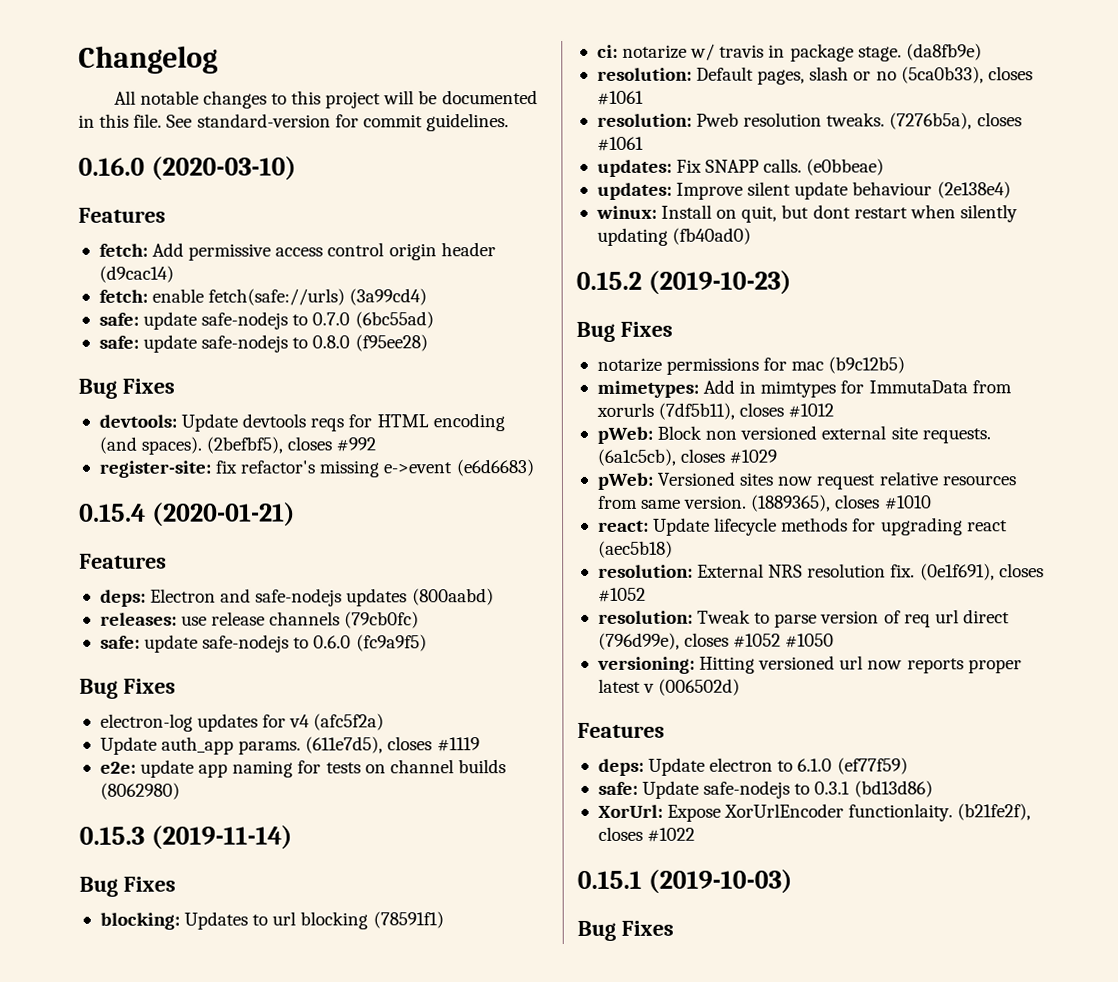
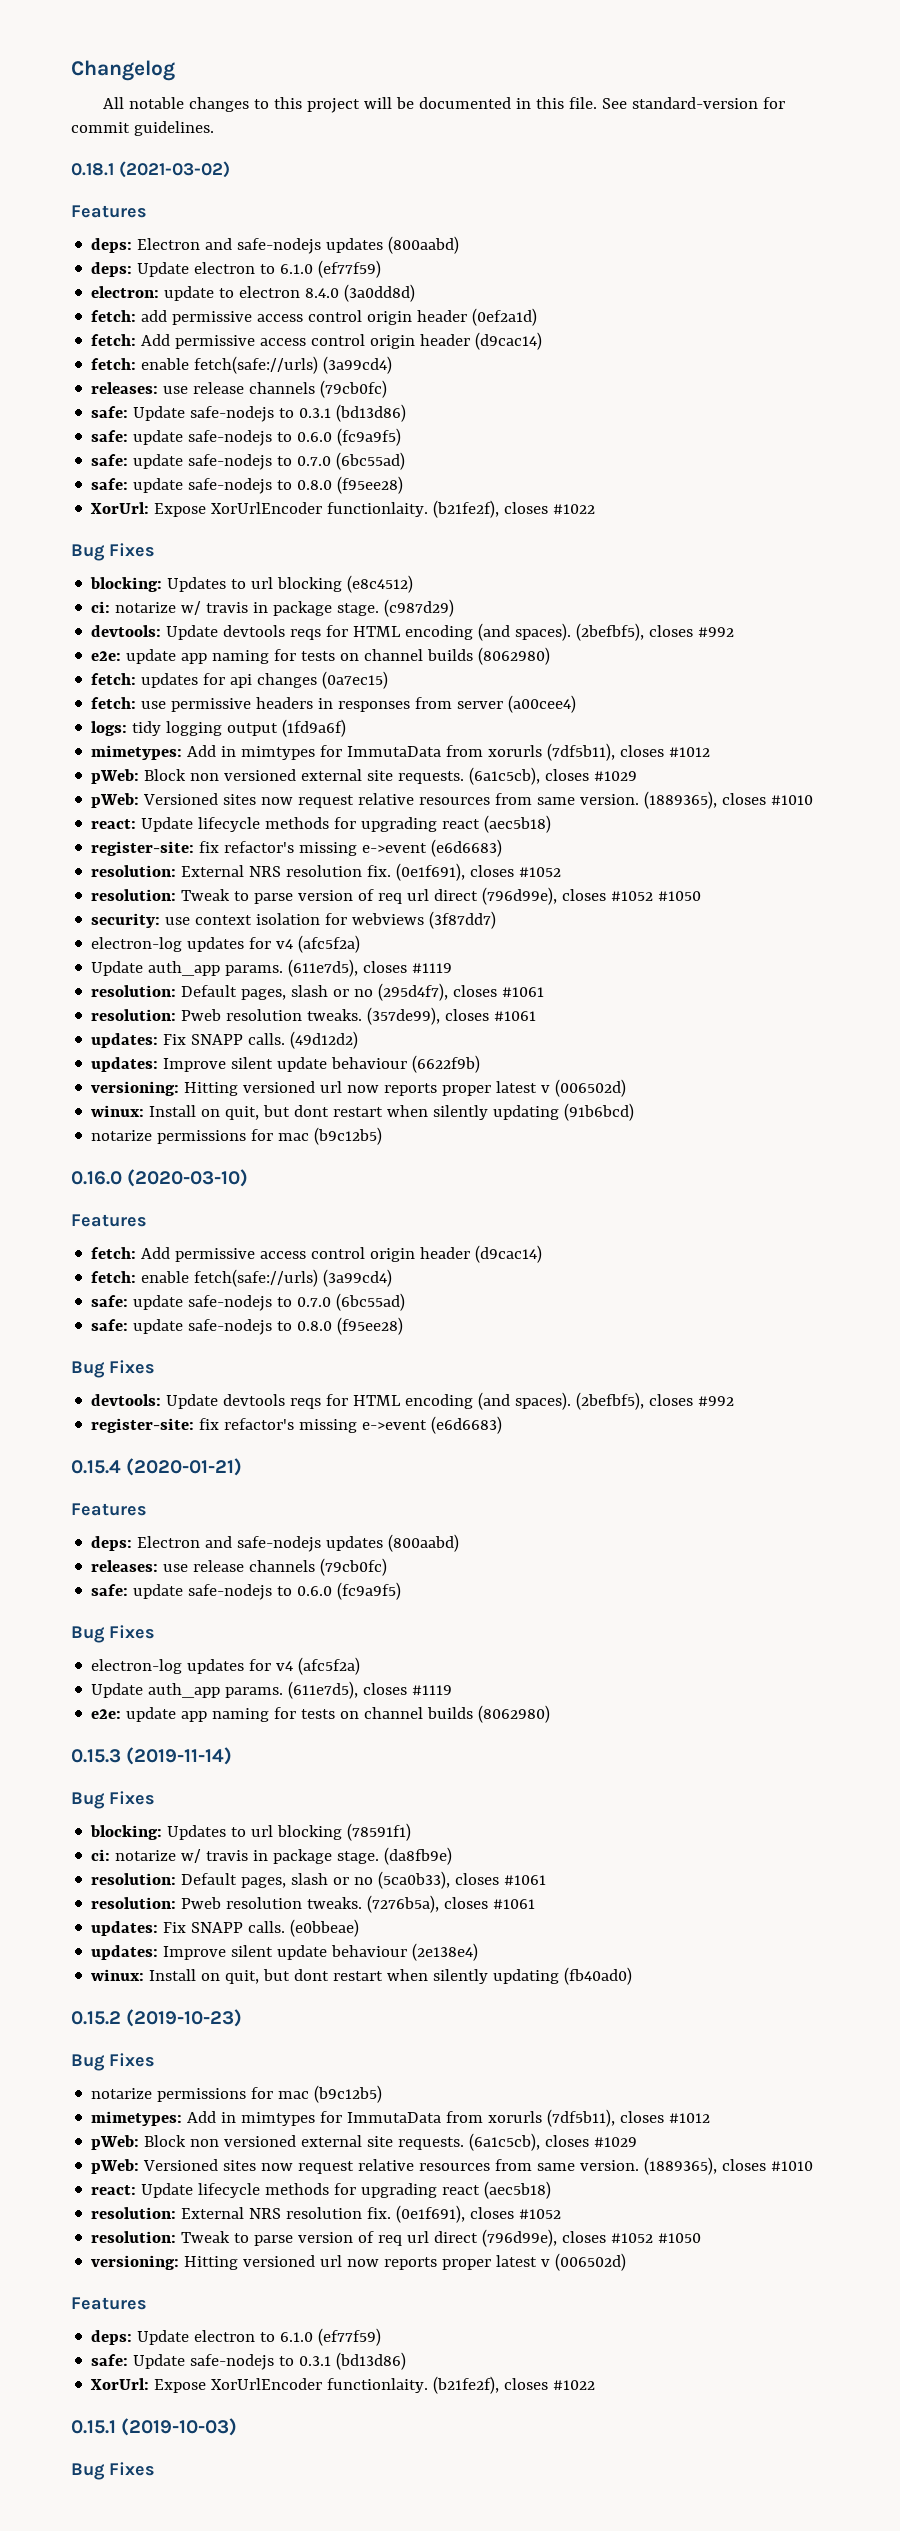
(509, 122) none -> [71,161,230,178] [71,205,147,218] [91,236,460,254] [91,260,382,278] [91,284,416,302] [91,308,538,326] [91,332,543,350] [91,356,393,374] [91,380,388,398] [91,404,407,422] [91,428,402,446] [91,452,406,470] [91,476,404,494] [90,500,596,518] [71,543,155,561] [90,575,414,593] [91,599,455,617] [91,623,735,641] [91,647,551,665] [91,671,389,689] [91,695,577,713] [91,719,347,737] [91,743,711,761] [91,767,638,785] [91,791,814,809] [91,815,552,833] [91,839,503,857] [91,863,562,881] [91,887,702,905] [91,911,497,929] [91,935,361,953] [91,959,453,977] [91,983,545,1001] [91,1007,537,1025] [91,1031,359,1049] [91,1055,481,1073] [91,1079,627,1097] [91,1103,635,1121] [91,1127,383,1145] // 0.18.1 (2021-03-02) // Features // deps: Electron and safe-nodejs updates (800aabd) // deps: Update electron to 6.1.0 (ef77f59) // electron: update to electron 8.4.0 (3a0dd8d) // fetch: add permissive access control origin header (0ef2a1d) // fetch: Add permissive access control origin header (d9cac14) // fetch: enable fetch(safe://urls) (3a99cd4) // releases: use release channels (79cb0fc) // safe: Update safe-nodejs to 0.3.1 (bd13d86) // safe: update safe-nodejs to 0.6.0 (fc9a9f5) // safe: update safe-nodejs to 0.7.0 (6bc55ad) // safe: update safe-nodejs to 0.8.0 (f95ee28) // XorUrl: Expose XorUrlEncoder functionlaity. (b21fe2f), closes #1022 // Bug Fixes // blocking: Updates to url blocking (e8c4512) // ci: notarize w/ travis in package stage. (c987d29) // devtools: Update devtools reqs for HTML encoding (and spaces). (2befbf5), closes #992 // e2e: update app naming for tests on channel builds (8062980) // fetch: updates for api changes (0a7ec15) // fetch: use permissive headers in responses from server (a00cee4) // logs: tidy logging output (1fd9a6f) // mimetypes: Add in mimtypes for ImmutaData from xorurls (7df5b11), closes #1012 // pWeb: Block non versioned external site requests. (6a1c5cb), closes #1029 // pWeb: Versioned sites now request relative resources from same version. (1889365), closes #1010 // react: Update lifecycle methods for upgrading react (aec5b18) // register-site: fix refactor's missing e->event (e6d6683) // resolution: External NRS resolution fix. (0e1f691), closes #1052 // resolution: Tweak to parse version of req url direct (796d99e), closes #1052 #1050 // security: use context isolation for webviews (3f87dd7) // electron-log updates for v4 (afc5f2a) // Update auth_app params. (611e7d5), closes #1119 // resolution: Default pages, slash or no (295d4f7), closes #1061 // resolution: Pweb resolution tweaks. (357de99), closes #1061 // updates: Fix SNAPP calls. (49d12d2) // updates: Improve silent update behaviour (6622f9b) // versioning: Hitting versioned url now reports proper latest v (006502d) // winux: Install on quit, but dont restart when silently updating (91b6bcd) // notarize permissions for mac (b9c12b5)

